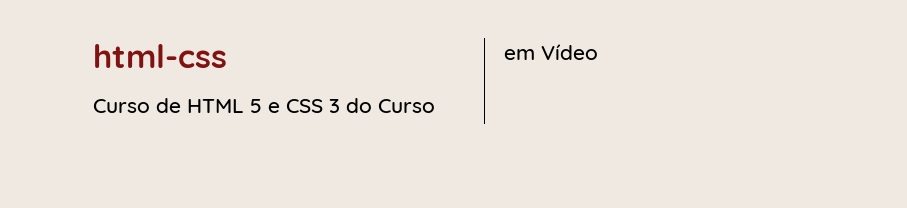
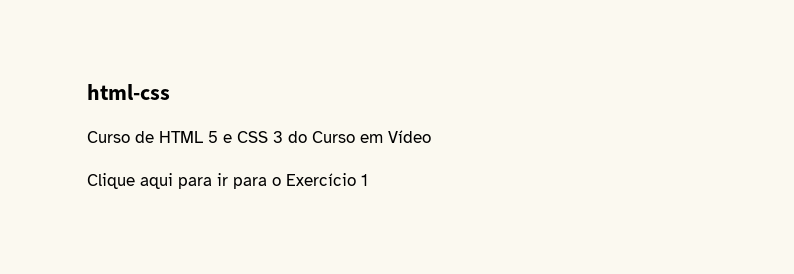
(598, 52) none -> [87,173,368,189] // Clique aqui para ir para o Exercício 1

